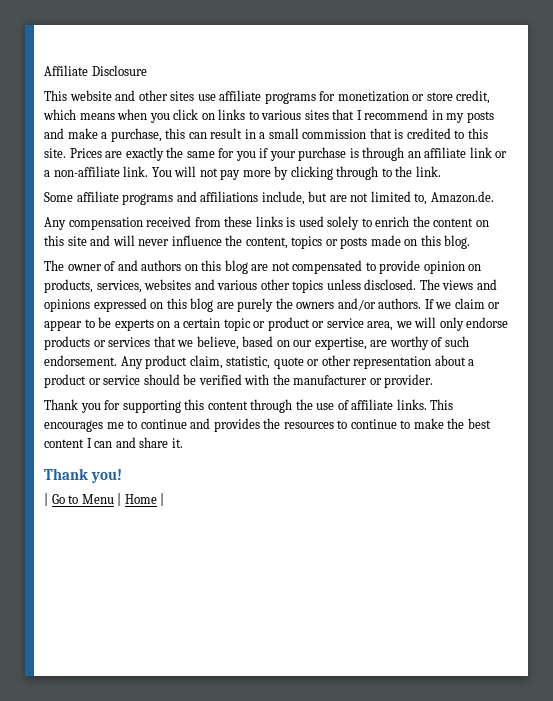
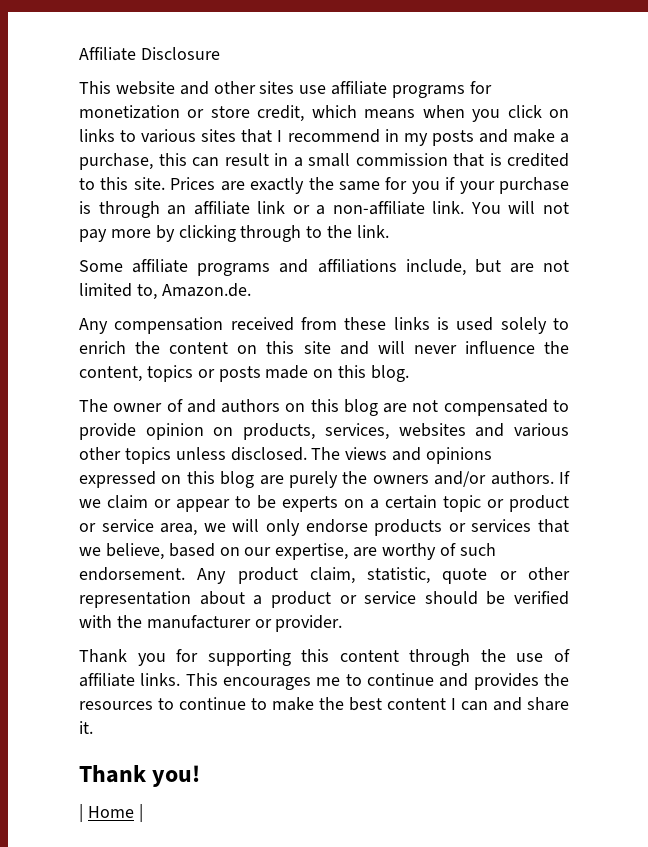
[51,493,122,506] Go to Menu | -> (83, 813) none

